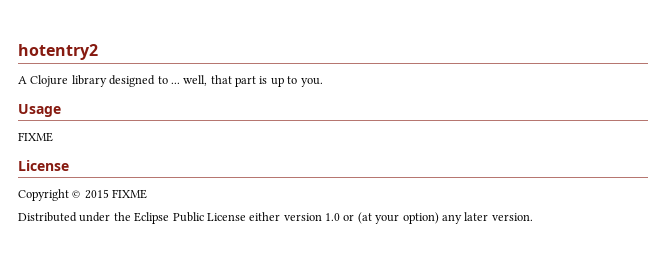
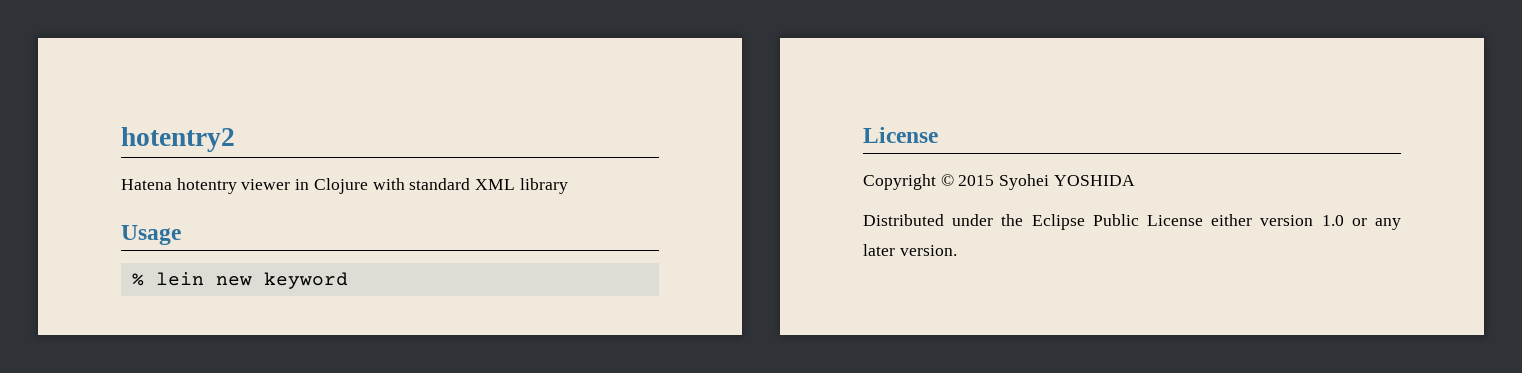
[18,75,323,87] [18,104,61,117] [18,132,53,142] A Clojure library designed to ... well, that part is up to you. // Usage // FIXME -> [121,178,568,194] [121,225,181,245] [131,272,348,289] Hatena hotentry viewer in Clojure with standard XML library // Usage // % lein new keyword
[112,189,148,199] FIXME -> [999,174,1135,190] Syohei YOSHIDA
[357,212,439,224] (at your option) -> (1367, 222) none

